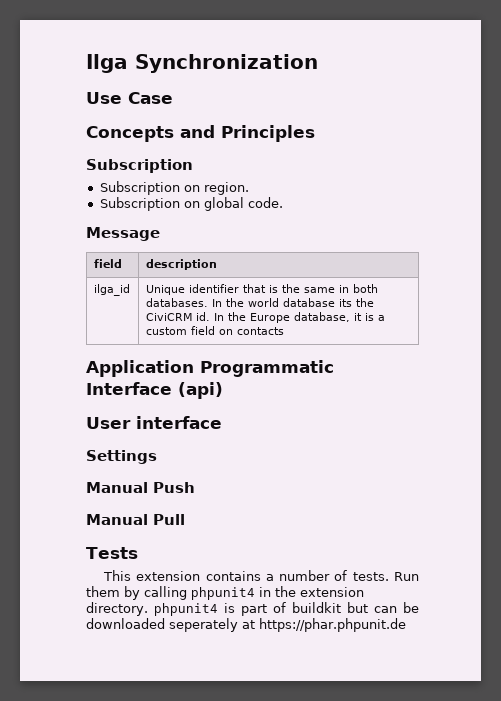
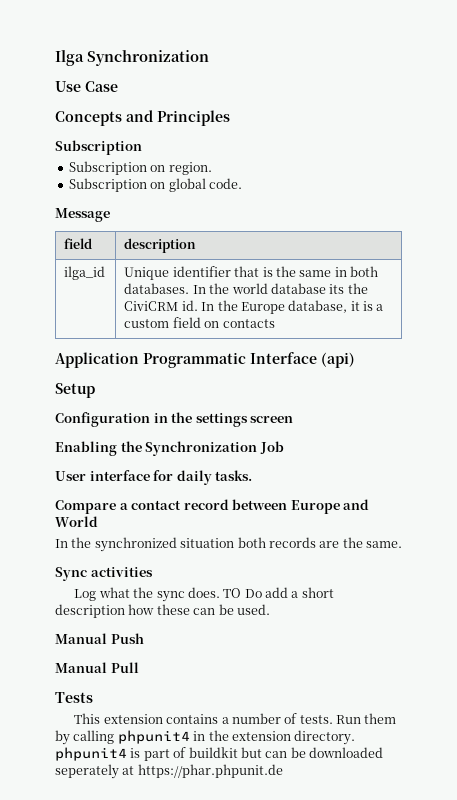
[86,416,222,429] [86,450,157,464] User interface // Settings -> [55,383,95,398] [55,412,294,427] [55,441,284,456] [55,470,253,485] [55,499,370,514] [55,516,98,527] [55,537,402,552] [55,567,153,581] [74,587,334,602] [55,604,270,618] Setup // Configuration in the settings screen // Enabling the Synchronization Job // User interface for daily tasks. // Compare a contact record between Europe and World // In the synchronized situation both records are the same. // Sync activities // Log what the sync does. TO Do add a short description how these can be used.

